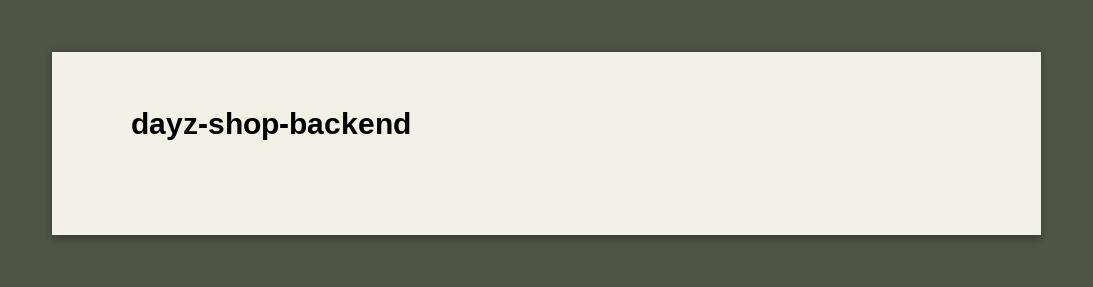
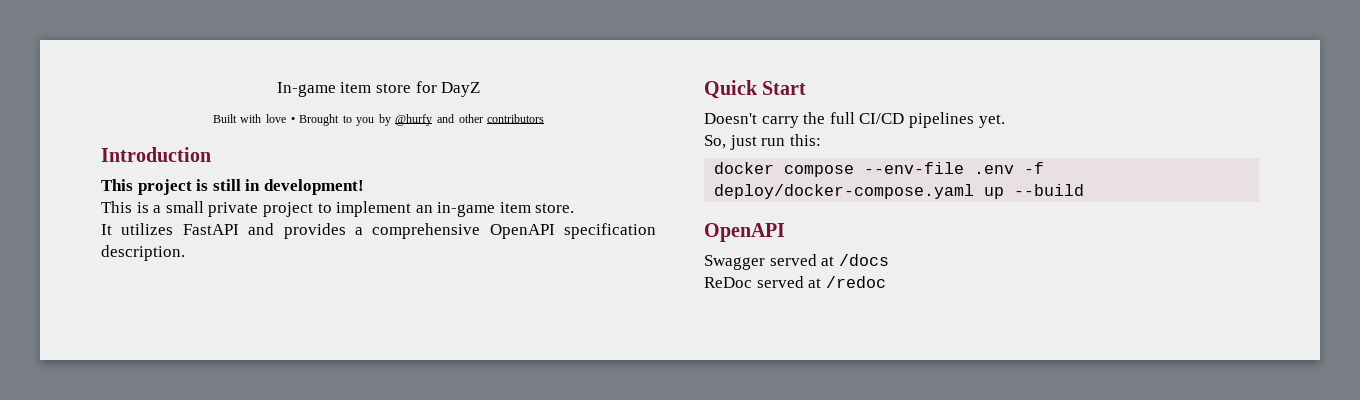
[131,112,411,140] dayz-shop-backend -> [276,81,481,97] [212,114,545,126] [101,147,211,162] [101,179,364,195] [101,201,575,217] [101,223,656,239] [101,245,185,261] [704,80,807,99] [704,112,1005,128] [704,134,821,150] [714,162,1045,177] [714,184,1085,199] [704,223,785,242] [704,254,889,270] [704,276,886,288] In-game item store for DayZ // Built with love • Brought to you by @hurfy and other contributors // Introduction // This project is still in development! // This is a small private project to implement an in-game item store. // It utilizes FastAPI and provides a comprehensive OpenAPI specification description. // Quick Start // Doesn't carry the full CI/CD pipelines yet. // So, just run this: // docker compose --env-file .env -f deploy/docker-compose.yaml up --build // OpenAPI // Swagger served at /docs // ReDoc served at /redoc

